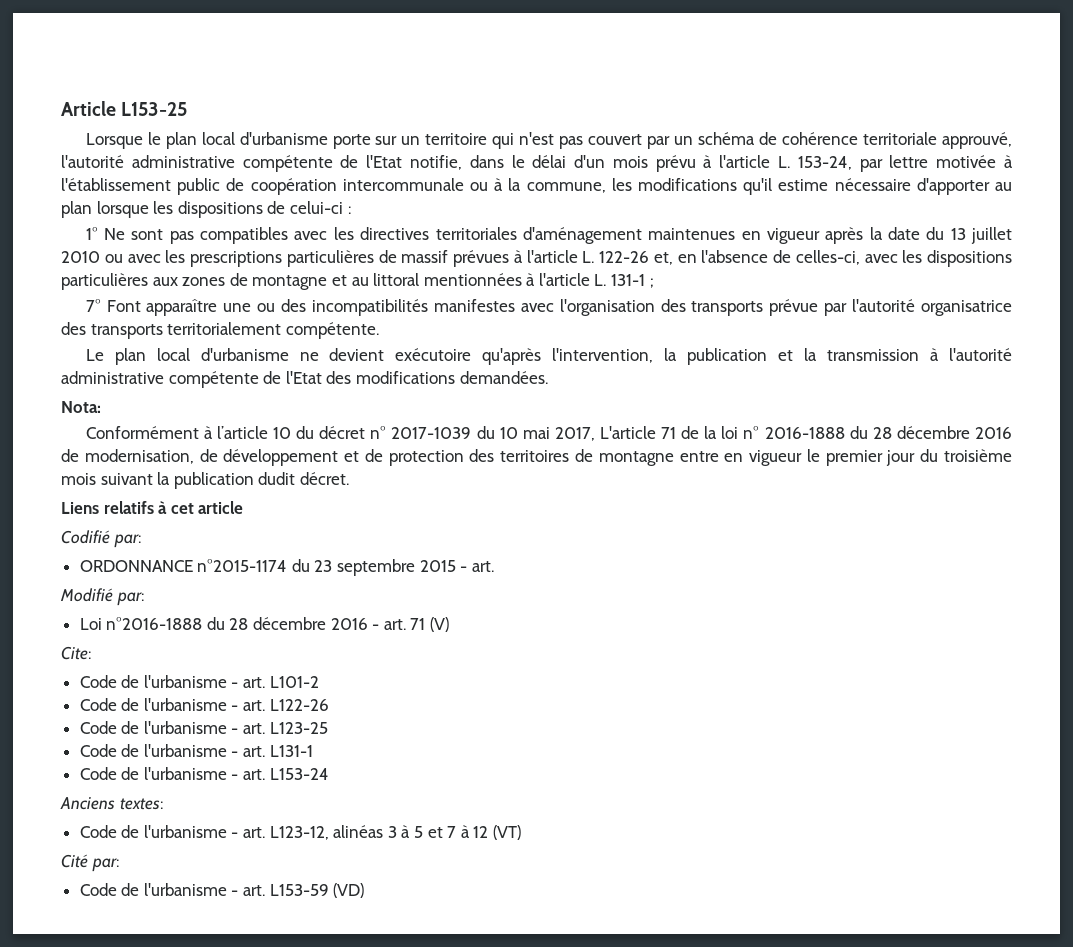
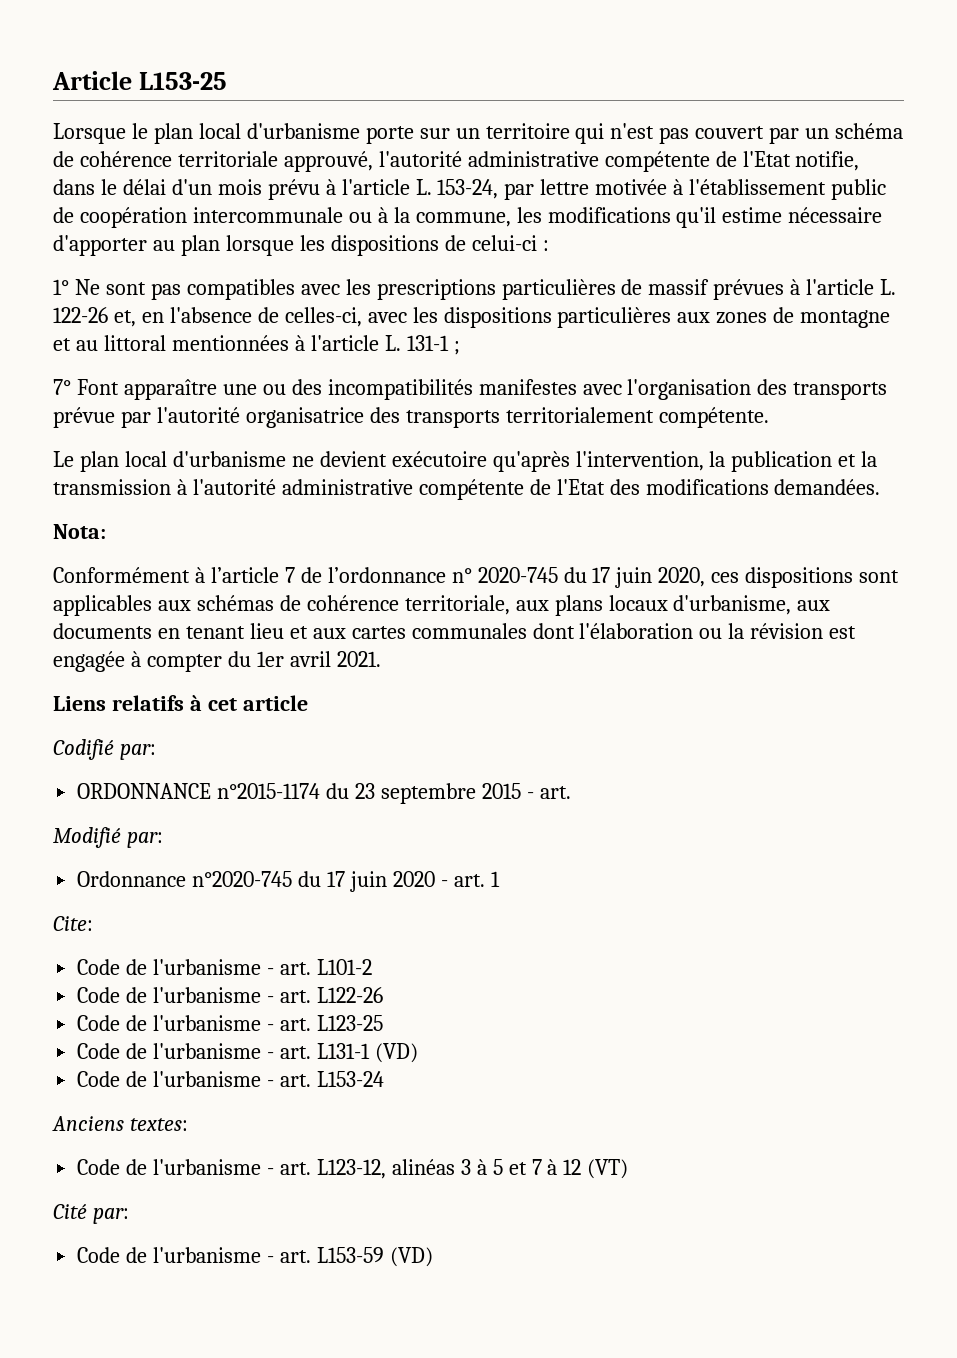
[360,227,1012,244] [61,250,186,263] directives territoriales d'aménagement maintenues en vigueur après la date du 13 juillet 2010 ou avec les -> (371, 287) none
[273,426,1013,441] [61,449,1013,466] [61,472,349,489] 10 du décret n° 2017-1039 du 10 mai 2017, L'article 71 de la loi n° 2016-1888 du 28 décembre 2016 de modernisation, de développement et de protection des territoires de montagne entre en vigueur le premier jour du troisième mois suivant la publication dudit décret. -> [284,567,900,588] [53,595,831,616] [53,623,857,639] [53,651,381,672] 7 de l’ordonnance n° 2020-745 du 17 juin 2020, ces dispositions sont applicables aux schémas de cohérence territoriale, aux plans locaux d'urbanisme, aux documents en tenant lieu et aux cartes communales dont l'élaboration ou la révision est engagée à compter du 1er avril 2021.
[79,617,450,632] Loi n°2016-1888 du 28 décembre 2016 - art. 71 (V) -> [77,871,500,892] Ordonnance n°2020-745 du 17 juin 2020 - art. 1
(313, 751) none -> [374,1043,418,1063] (VD)

